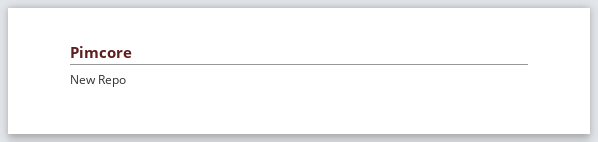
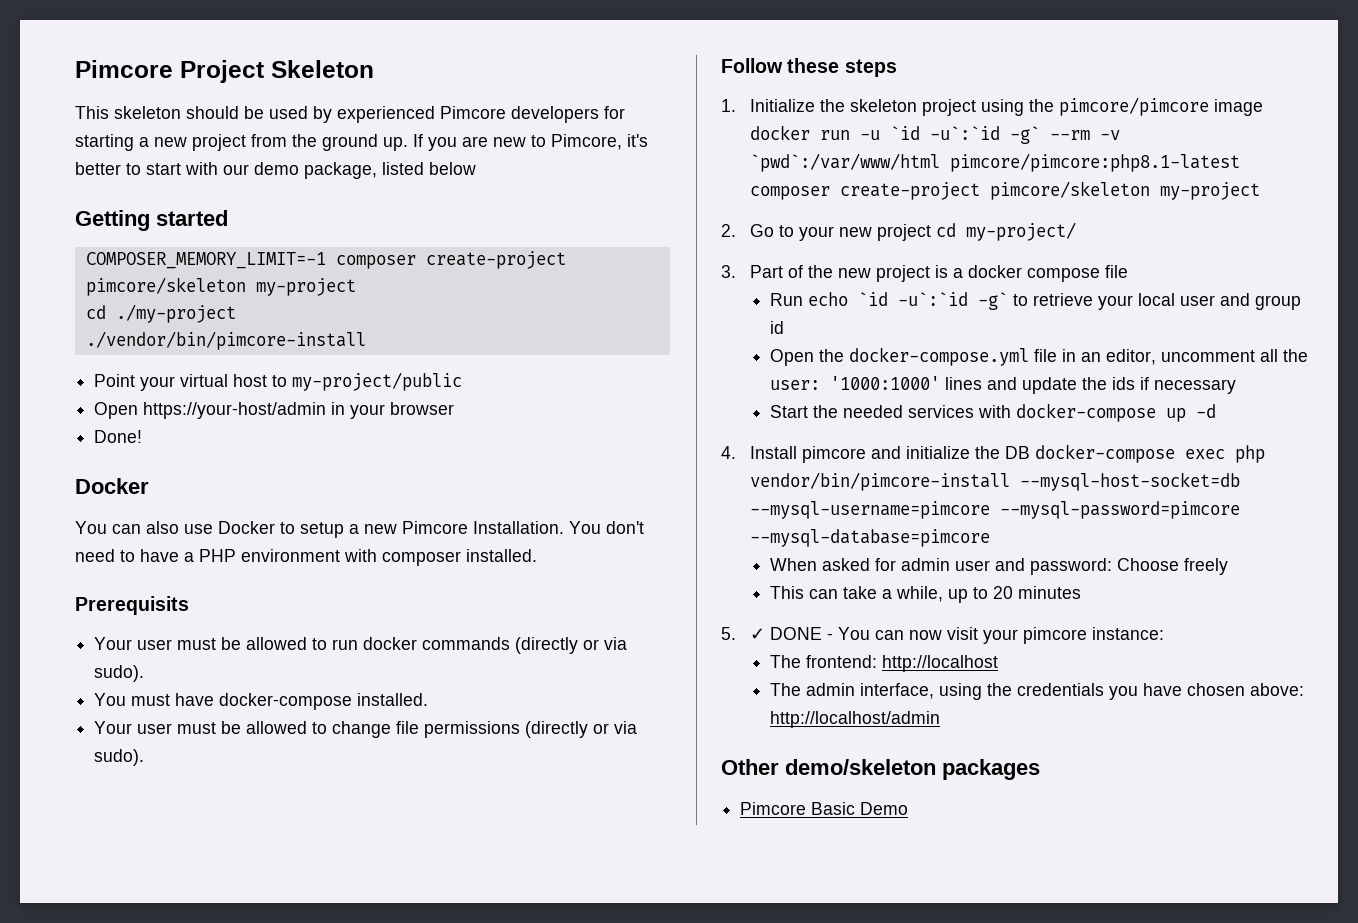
[70,46,132,58] [70,75,127,87] Pimcore // New Repo -> [75,60,374,83] [75,106,625,123] [75,134,648,151] [75,162,476,179] [75,210,228,231] [85,251,566,269] [85,277,356,296] [85,304,236,323] [85,331,366,350] [94,372,463,391] [94,402,455,419] [94,430,143,443] [75,478,149,494] [75,521,644,538] [75,549,537,566] [75,596,189,615] [94,637,628,654] [94,665,145,682] [94,693,429,710] [94,721,638,738] [94,749,145,766] [721,58,897,77] [721,97,1264,116] [750,125,1121,144] [750,153,1241,172] [750,181,1261,200] [721,222,1077,241] [721,265,1129,282] [769,292,1301,310] [769,321,784,334] [769,347,1308,366] [769,376,1236,394] [769,403,1216,422] [721,444,1266,463] [750,472,1241,491] [750,501,1241,519] [750,529,991,547] [769,558,1228,575] [769,586,1081,603] [721,627,1165,644] [769,655,998,672] [769,683,1304,700] [769,711,940,728] [721,759,1040,780] [740,802,909,815] Pimcore Project Skeleton // This skeleton should be used by experienced Pimcore developers for starting a new project from the ground up. If you are new to Pimcore, it's better to start with our demo package, listed below // Getting started // COMPOSER_MEMORY_LIMIT=-1 composer create-project pimcore/skeleton my-project // cd ./my-project // ./vendor/bin/pimcore-install // Point your virtual host to my-project/public // Open https://your-host/admin in your browser // Done! // Docker // You can also use Docker to setup a new Pimcore Installation. You don't need to have a PHP environment with composer installed. // Prerequisits // Your user must be allowed to run docker commands (directly or via sudo). // You must have docker-compose installed. // Your user must be allowed to change file permissions (directly or via sudo). // Follow these steps // 1. Initialize the skeleton project using the pimcore/pimcore image docker run -u `id -u`:`id -g` --rm -v `pwd`:/var/www/html pimcore/pimcore:php8.1-latest composer create-project pimcore/skeleton my-project // 2. Go to your new project cd my-project/ // 3. Part of the new project is a docker compose file // Run echo `id -u`:`id -g` to retrieve your local user and group id // Open the docker-compose.yml file in an editor, uncomment all the user: '1000:1000' lines and update the ids if necessary // Start the needed services with docker-compose up -d // 4. Install pimcore and initialize the DB docker-compose exec php vendor/bin/pimcore-install --mysql-host-socket=db --mysql-username=pimcore --mysql-password=pimcore --mysql-database=pimcore // When asked for admin user and password: Choose freely // This can take a while, up to 20 minutes // 5. ✓ DONE - You can now visit your pimcore instance: // The frontend: http://localhost // The admin interface, using the credentials you have chosen above: http://localhost/admin // Other demo/skeleton packages // Pimcore Basic Demo

